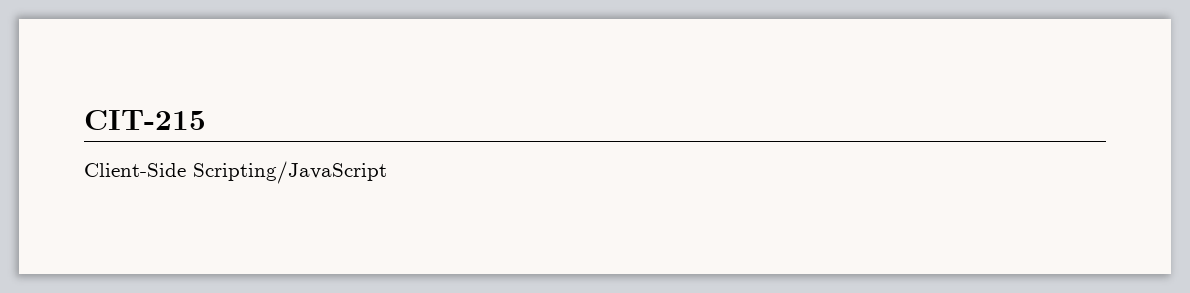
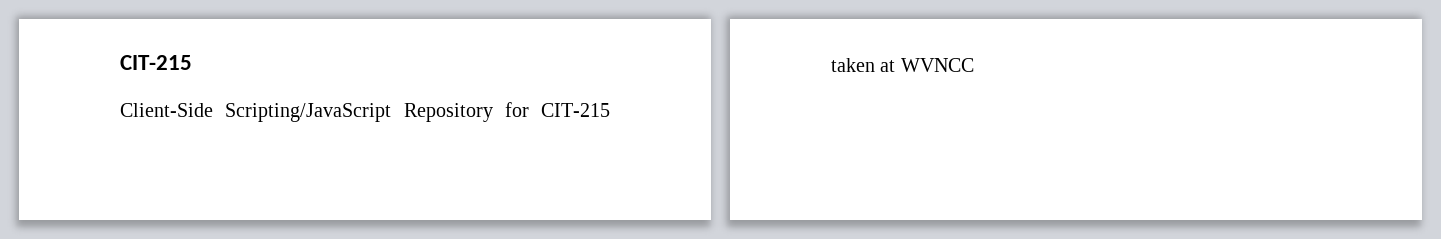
(387, 172) none -> [403,102,610,122] [831,58,974,72] Repository for CIT-215 taken at WVNCC

